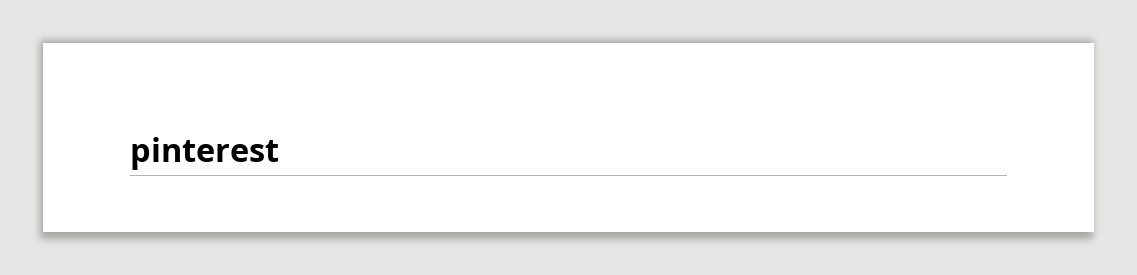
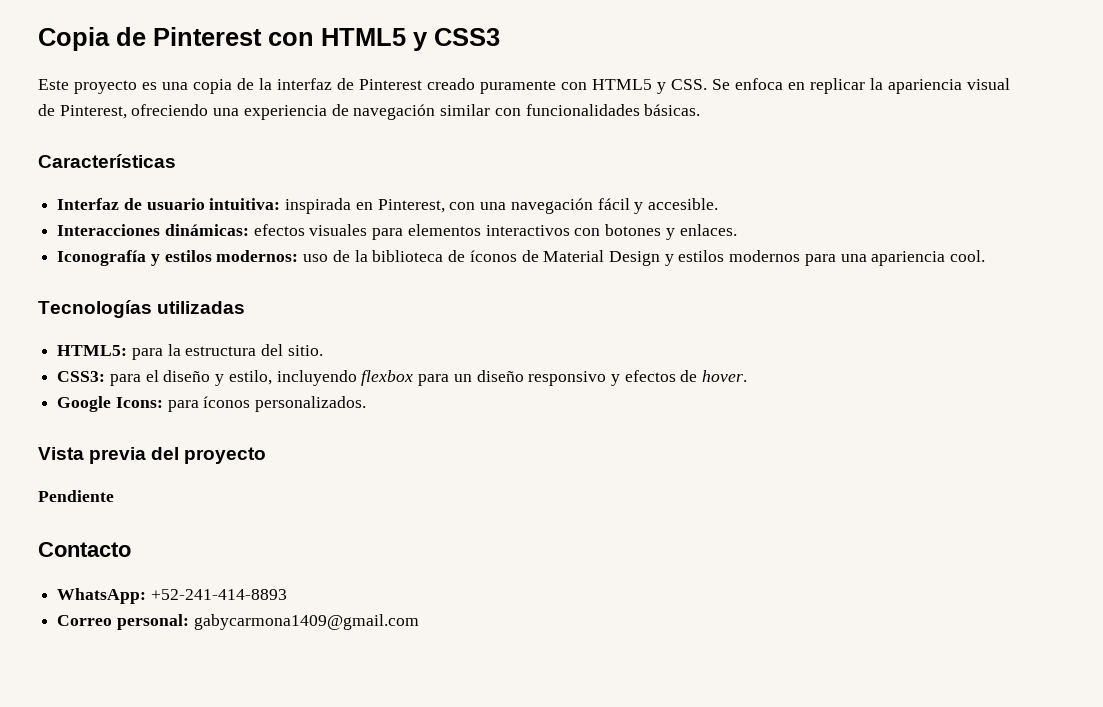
[130,137,279,170] pinterest -> [38,27,500,51] [38,78,1010,94] [38,104,701,120] [38,154,176,168] [57,198,718,214] [57,224,737,240] [57,250,986,266] [38,300,246,318] [57,344,323,360] [57,370,748,386] [57,396,367,412] [38,447,267,464] [38,490,114,502] [38,542,131,557] [57,588,287,604] [57,614,419,630] Copia de Pinterest con HTML5 y CSS3 // Este proyecto es una copia de la interfaz de Pinterest creado puramente con HTML5 y CSS. Se enfoca en replicar la apariencia visual de Pinterest, ofreciendo una experiencia de navegación similar con funcionalidades básicas. // Características // Interfaz de usuario intuitiva: inspirada en Pinterest, con una navegación fácil y accesible. // Interacciones dinámicas: efectos visuales para elementos interactivos con botones y enlaces. // Iconografía y estilos modernos: uso de la biblioteca de íconos de Material Design y estilos modernos para una apariencia cool. // Tecnologías utilizadas // HTML5: para la estructura del sitio. // CSS3: para el diseño y estilo, incluyendo flexbox para un diseño responsivo y efectos de hover. // Google Icons: para íconos personalizados. // Vista previa del proyecto // Pendiente // Contacto // WhatsApp: +52-241-414-8893 // Correo personal: gabycarmona1409@gmail.com

